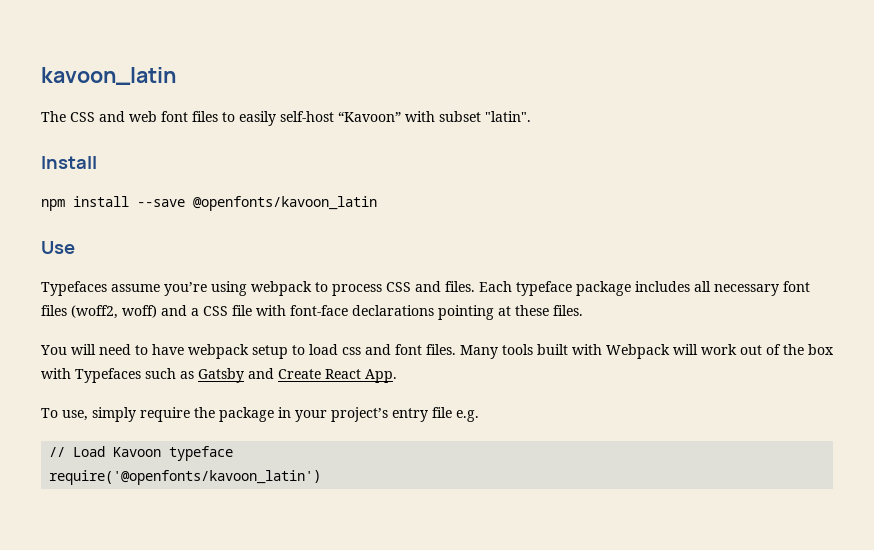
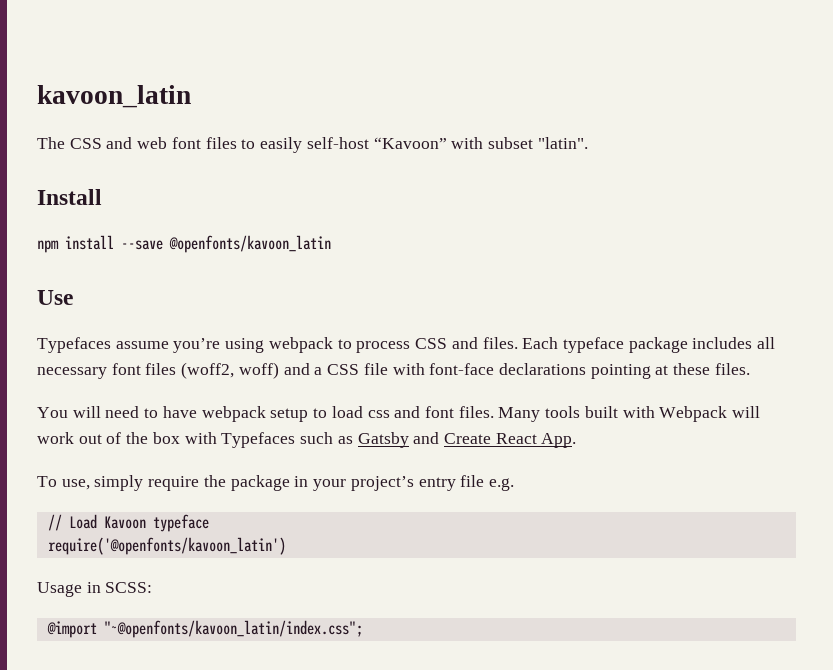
(322, 477) none -> [37,582,153,597] [46,620,363,638] // Usage in SCSS: // @import "~@openfonts/kavoon_latin/index.css";

